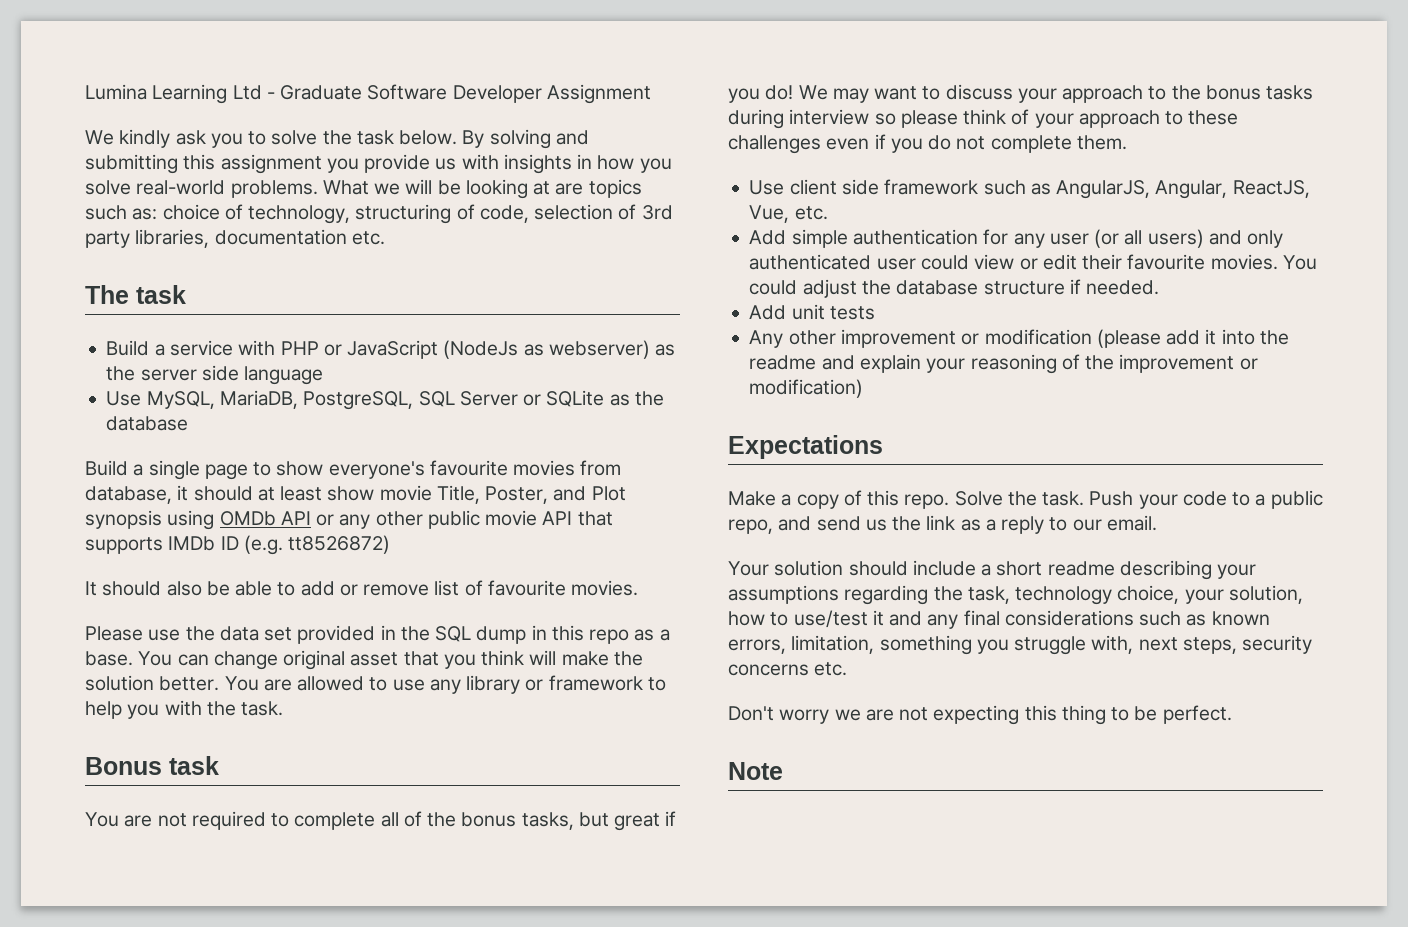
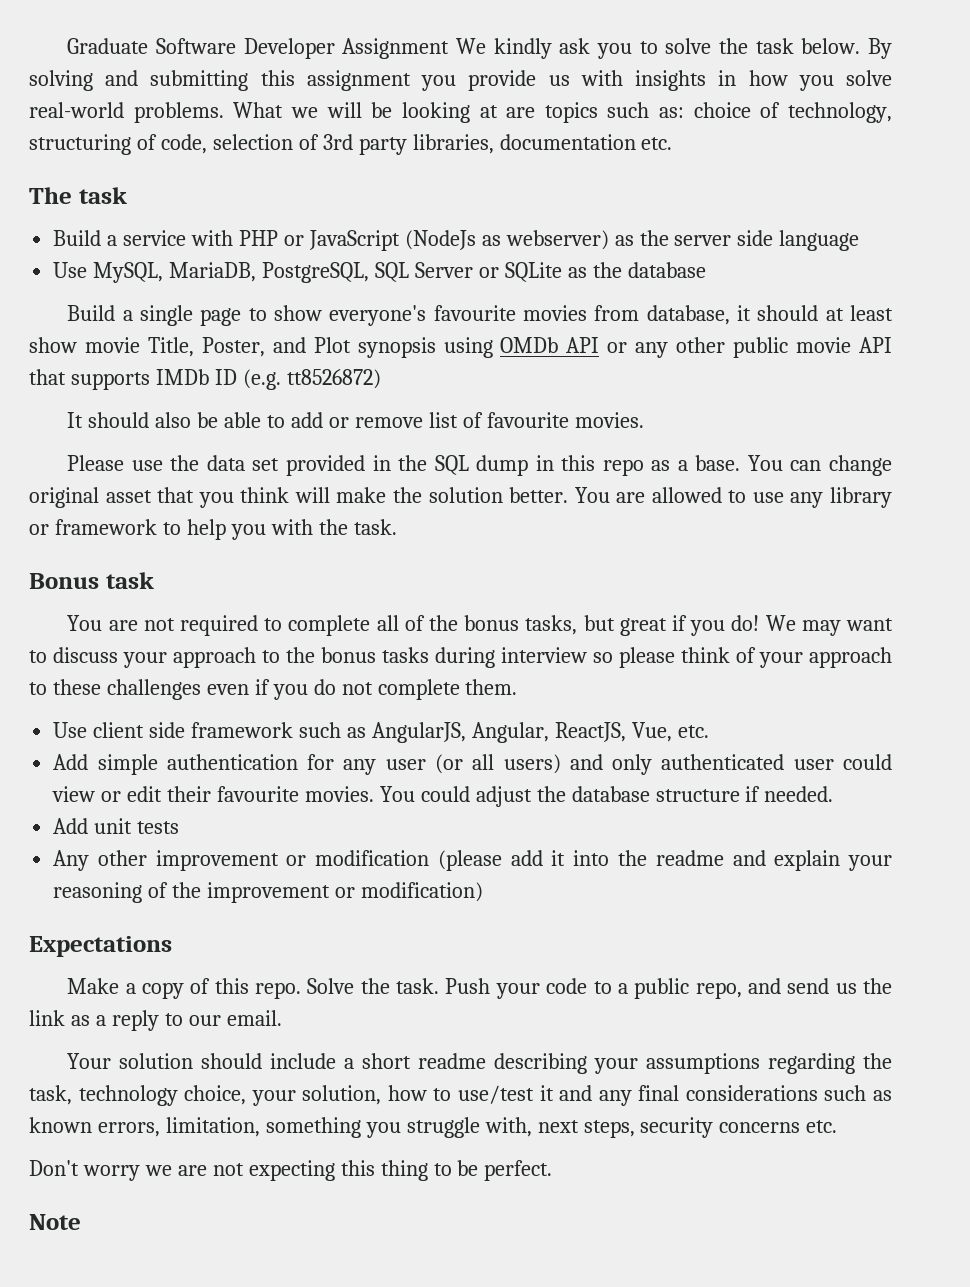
[85,84,275,104] Lumina Learning Ltd - -> (67, 46) none
(651, 94) // -> (450, 48) none

